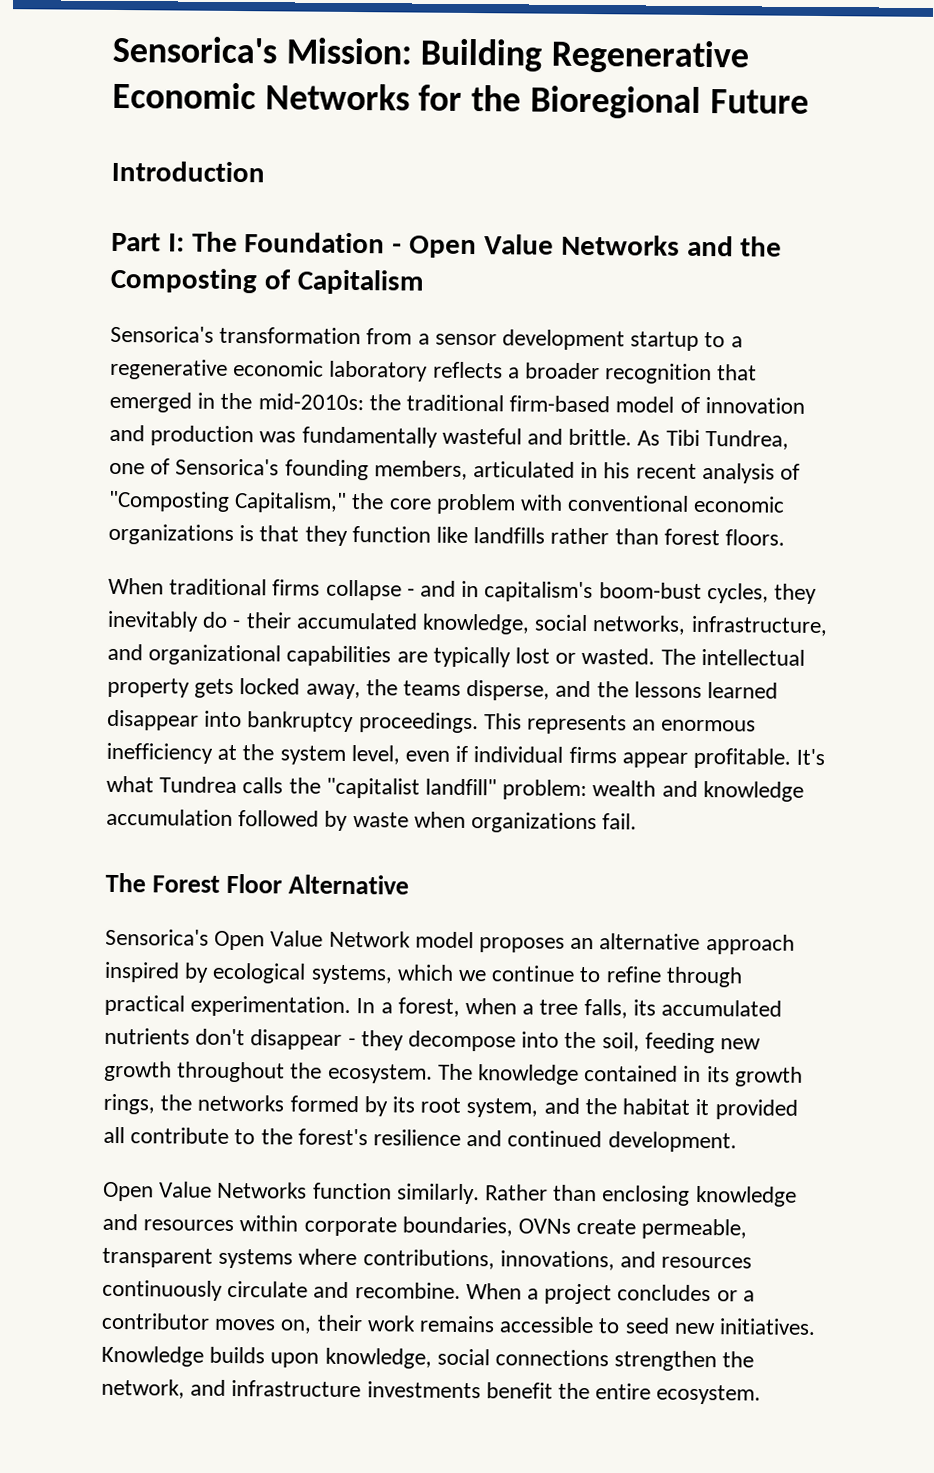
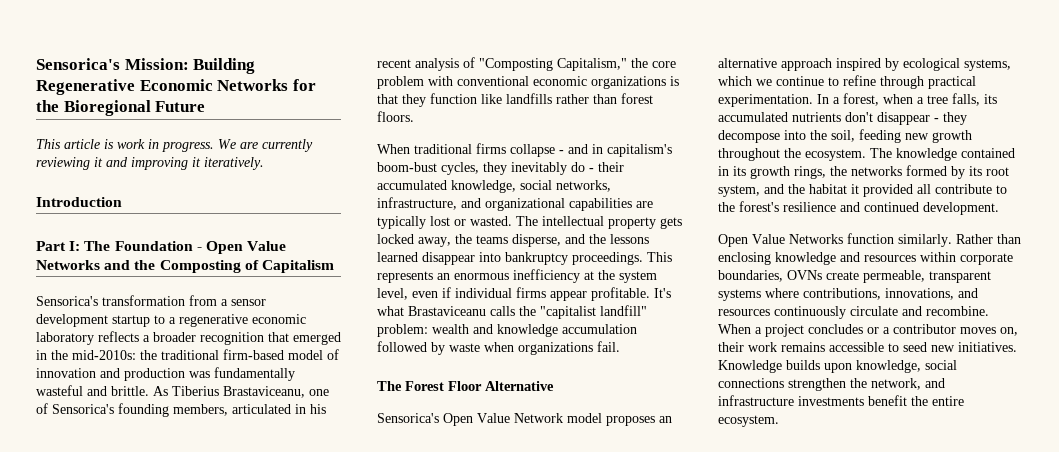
(809, 101) none -> [36,139,313,152] [36,157,264,170] // This article is work in progress. We are currently reviewing it and improving it iteratively.
[665,429,789,450] Tibi Tundrea, -> [172,386,305,398] Tiberius Brastaviceanu,
[159,776,238,794] Tundrea -> [408,306,486,316] Brastaviceanu

